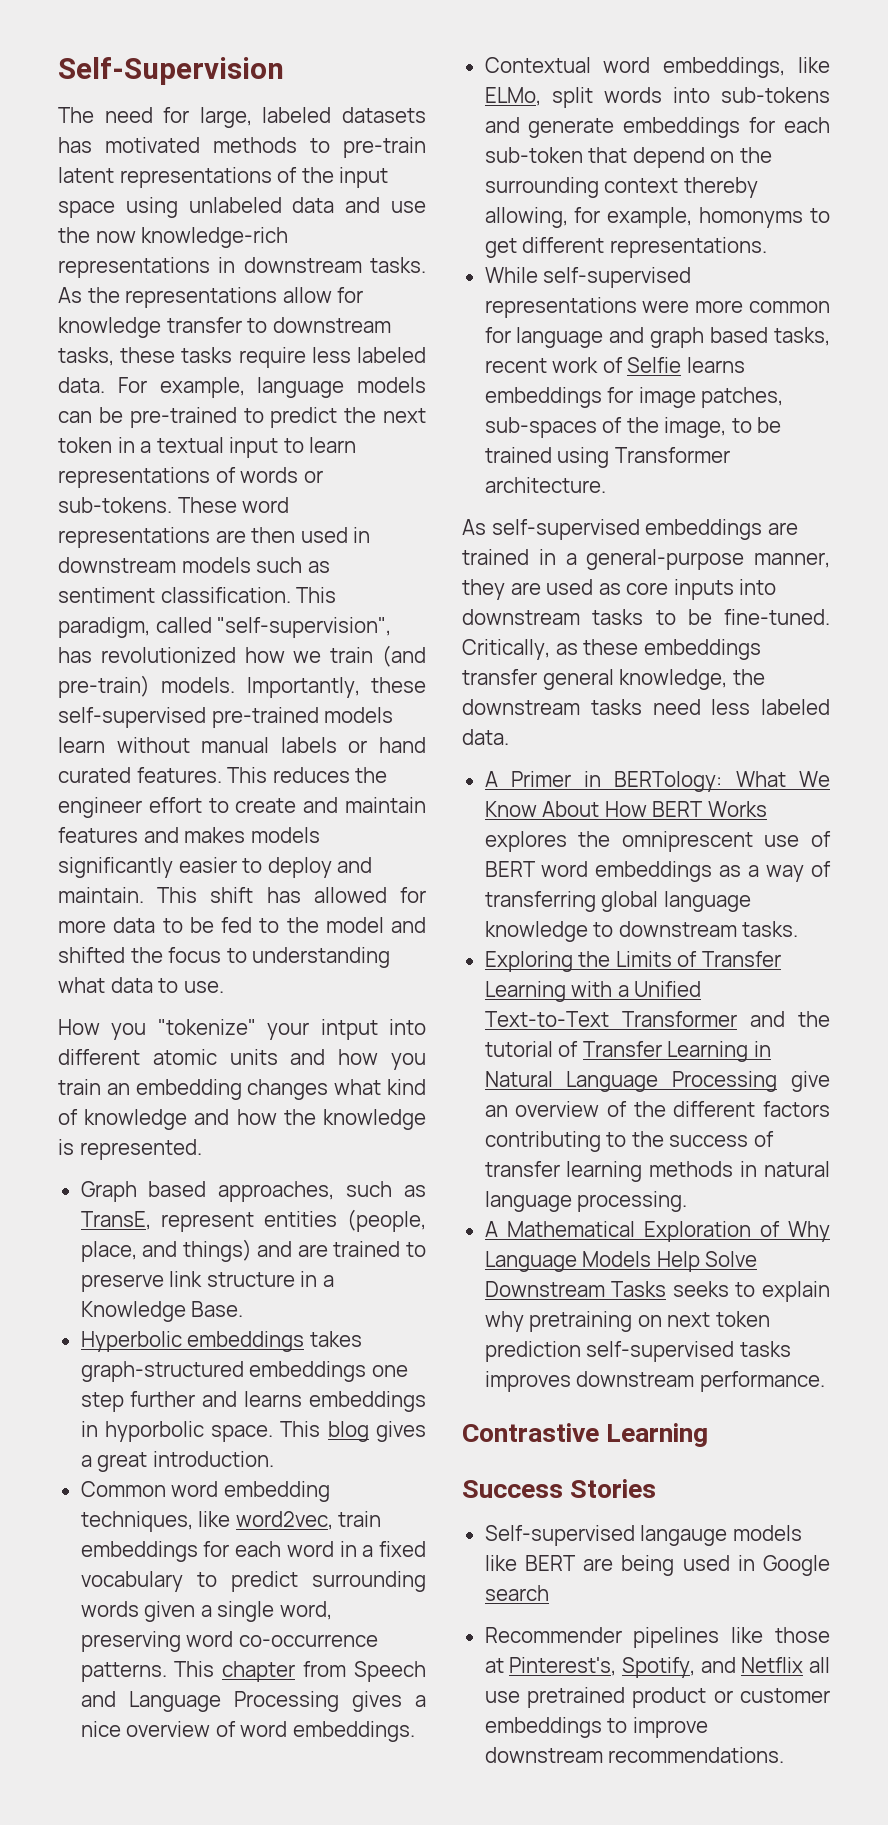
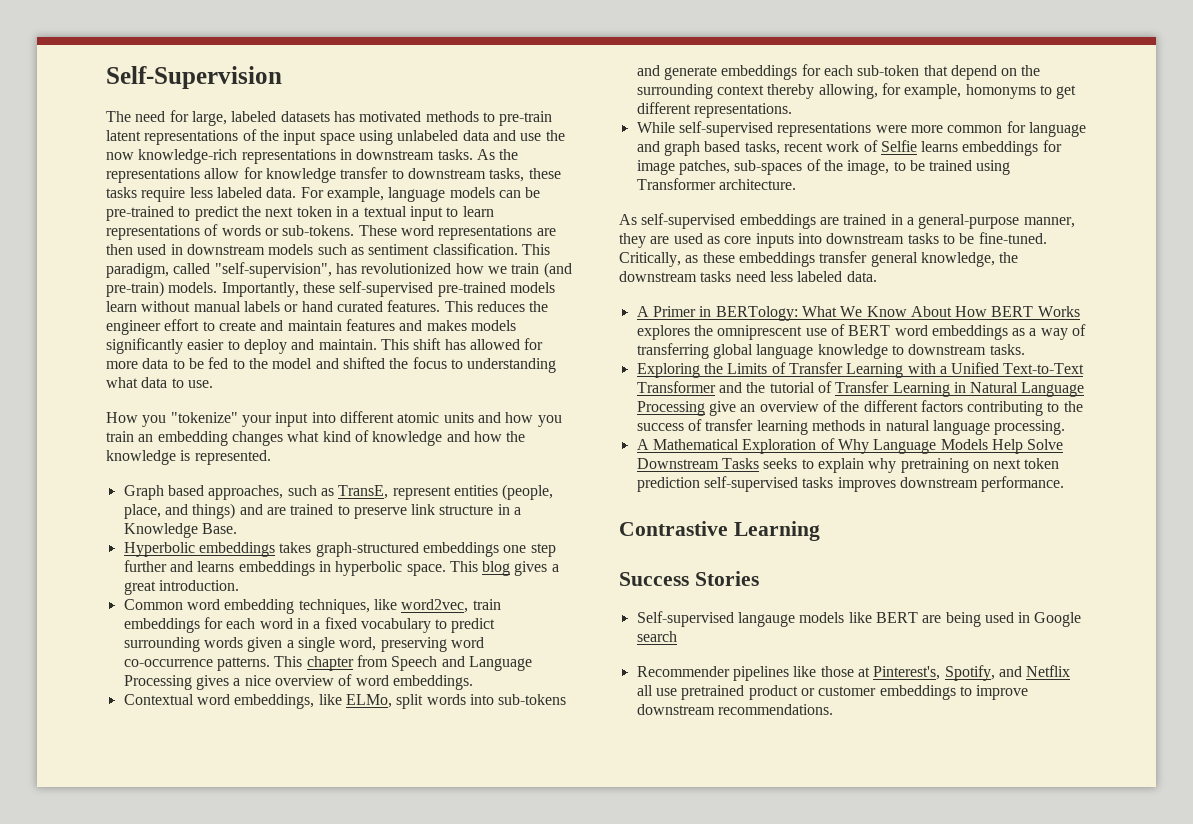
[320,1019,378,1040] intput -> [275,412,309,427] input
[104,1421,204,1442] hyporbolic -> [335,561,403,576] hyperbolic

